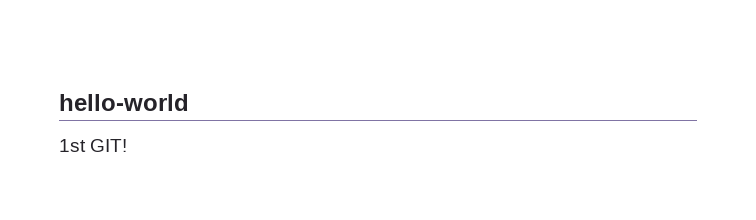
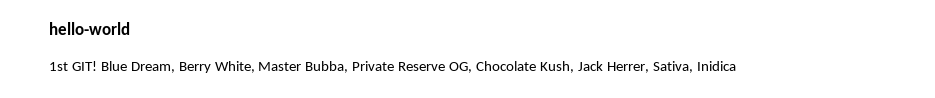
(128, 145) none -> [100,61,736,73] Blue Dream, Berry White, Master Bubba, Private Reserve OG, Chocolate Kush, Jack Herrer, Sativa, Inidica

